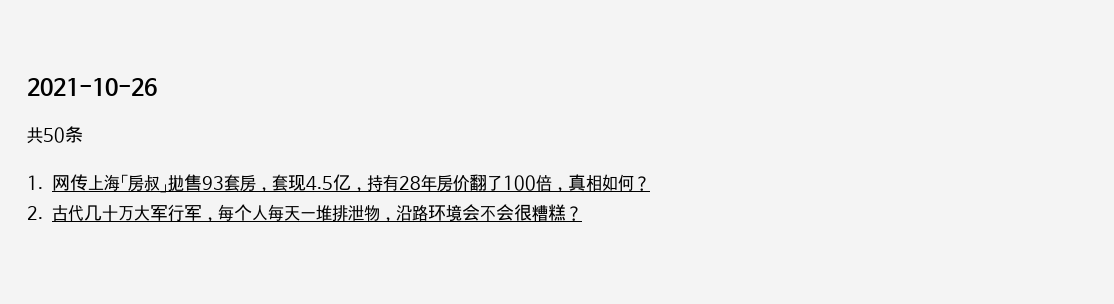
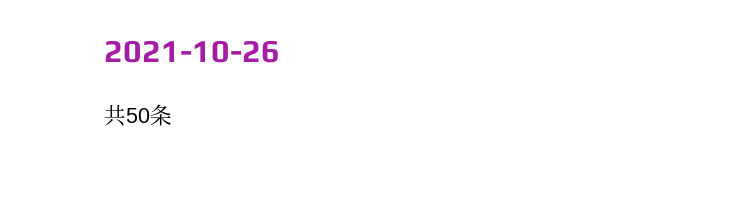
[27,174,650,193] [27,204,582,222] // 1.网传上海「房叔」抛售93套房，套现4.5亿，持有28年房价翻了100倍，真相如何？ // 2.古代几十万大军行军，每个人每天一堆排泄物，沿路环境会不会很糟糕？ -> (172, 115) none

